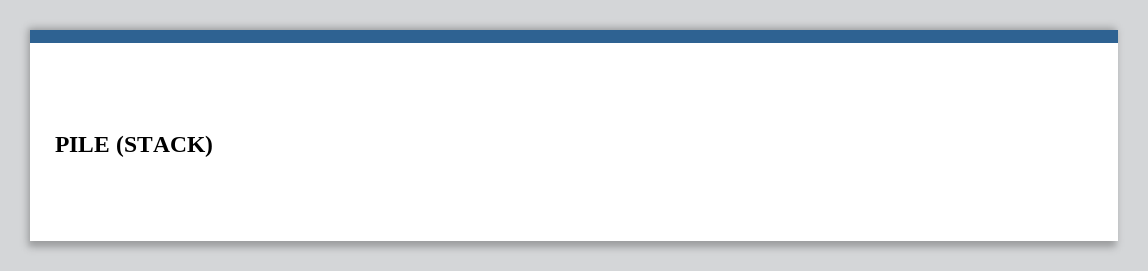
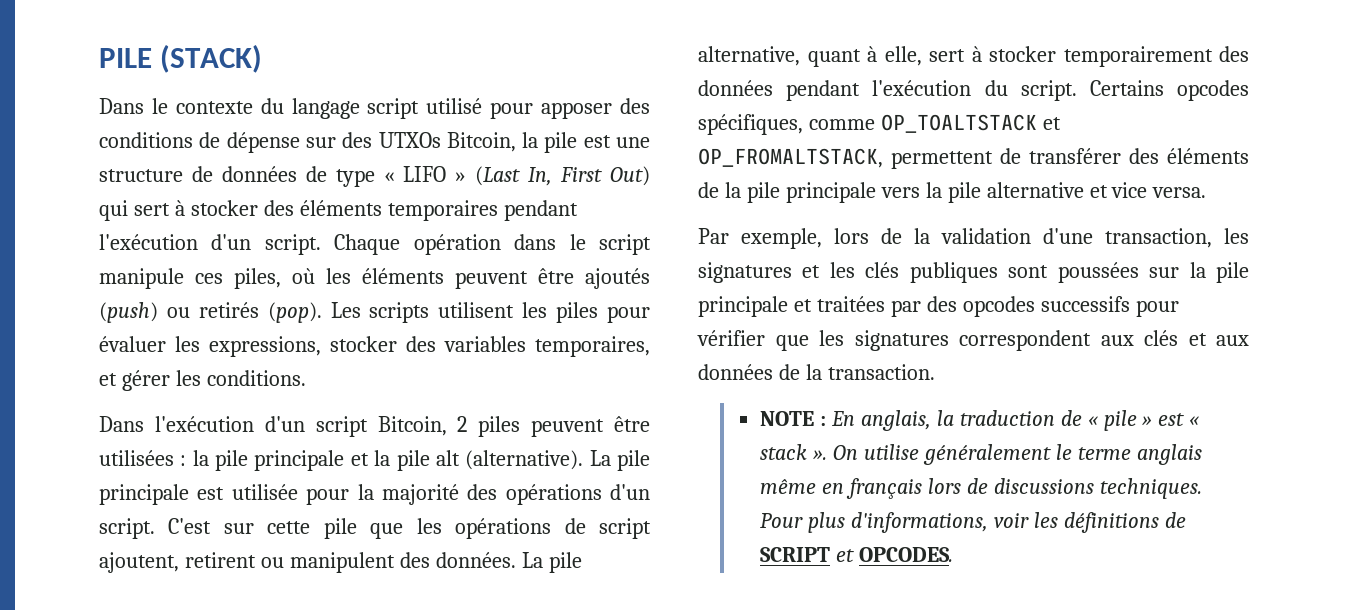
(214, 146) none -> [99,98,651,119] [99,132,651,153] [99,166,650,187] [99,200,578,221] [99,234,652,255] [99,268,650,289] [99,302,651,323] [99,336,650,357] [99,370,306,391] [99,416,650,437] [99,450,650,471] [99,484,650,505] [99,518,652,539] [99,552,582,573] [698,46,1249,67] [698,80,1249,101] [698,114,1061,135] [698,148,1249,169] [698,182,1207,203] [698,228,1249,249] [698,262,1249,283] [698,296,1179,317] [697,330,1249,351] [698,364,935,380] [759,410,1200,431] [759,444,1202,465] [759,478,1202,499] [759,512,1186,533] [759,547,953,562] // Dans le contexte du langage script utilisé pour apposer des conditions de dépense sur des UTXOs Bitcoin, la pile est une structure de données de type « LIFO » (Last In, First Out) qui sert à stocker des éléments temporaires pendant l'exécution d'un script. Chaque opération dans le script manipule ces piles, où les éléments peuvent être ajoutés (push) ou retirés (pop). Les scripts utilisent les piles pour évaluer les expressions, stocker des variables temporaires, et gérer les conditions. // Dans l'exécution d'un script Bitcoin, 2 piles peuvent être utilisées : la pile principale et la pile alt (alternative). La pile principale est utilisée pour la majorité des opérations d'un script. C'est sur cette pile que les opérations de script ajoutent, retirent ou manipulent des données. La pile alternative, quant à elle, sert à stocker temporairement des données pendant l'exécution du script. Certains opcodes spécifiques, comme OP_TOALTSTACK et OP_FROMALTSTACK, permettent de transférer des éléments de la pile principale vers la pile alternative et vice versa. // Par exemple, lors de la validation d'une transaction, les signatures et les clés publiques sont poussées sur la pile principale et traitées par des opcodes successifs pour vérifier que les signatures correspondent aux clés et aux données de la transaction. // NOTE : En anglais, la traduction de « pile » est « stack ». On utilise généralement le terme anglais même en français lors de discussions techniques. Pour plus d'informations, voir les définitions de SCRIPT et OPCODES.

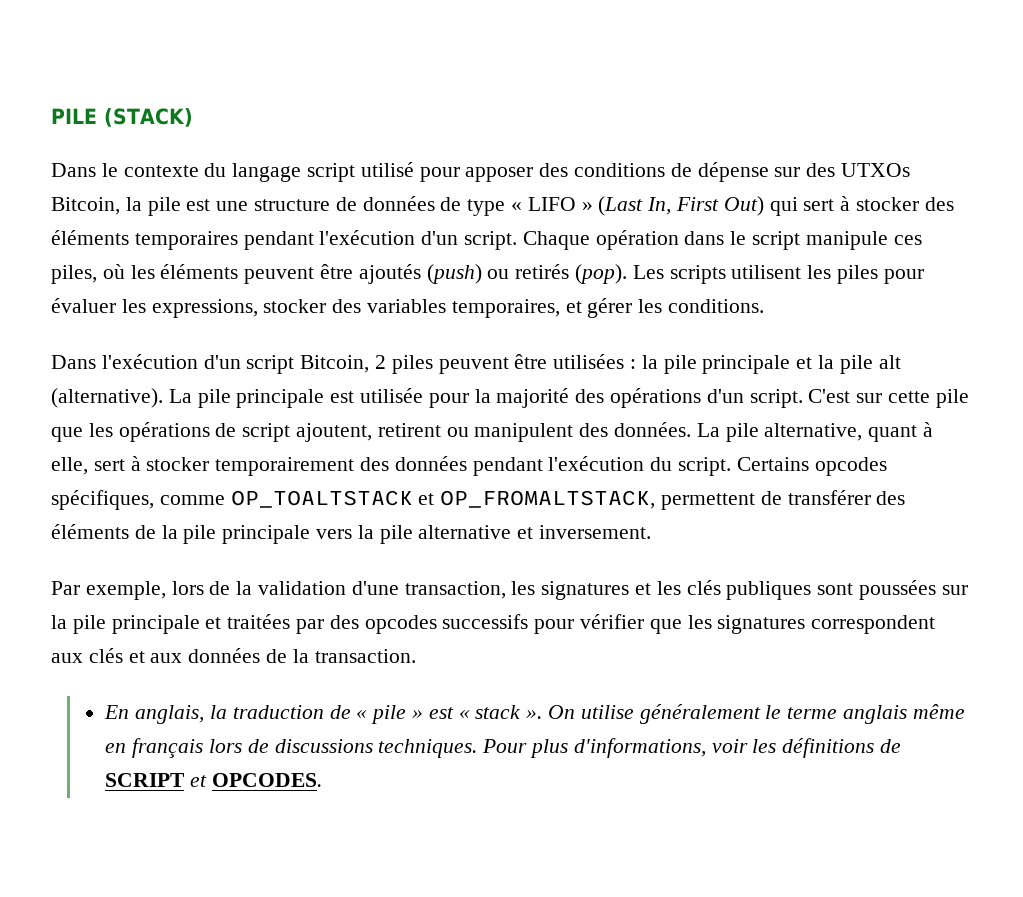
[1111,182,1207,198] vice versa. -> [539,525,652,539] inversement.
[759,411,826,426] NOTE : -> (416, 656) none

